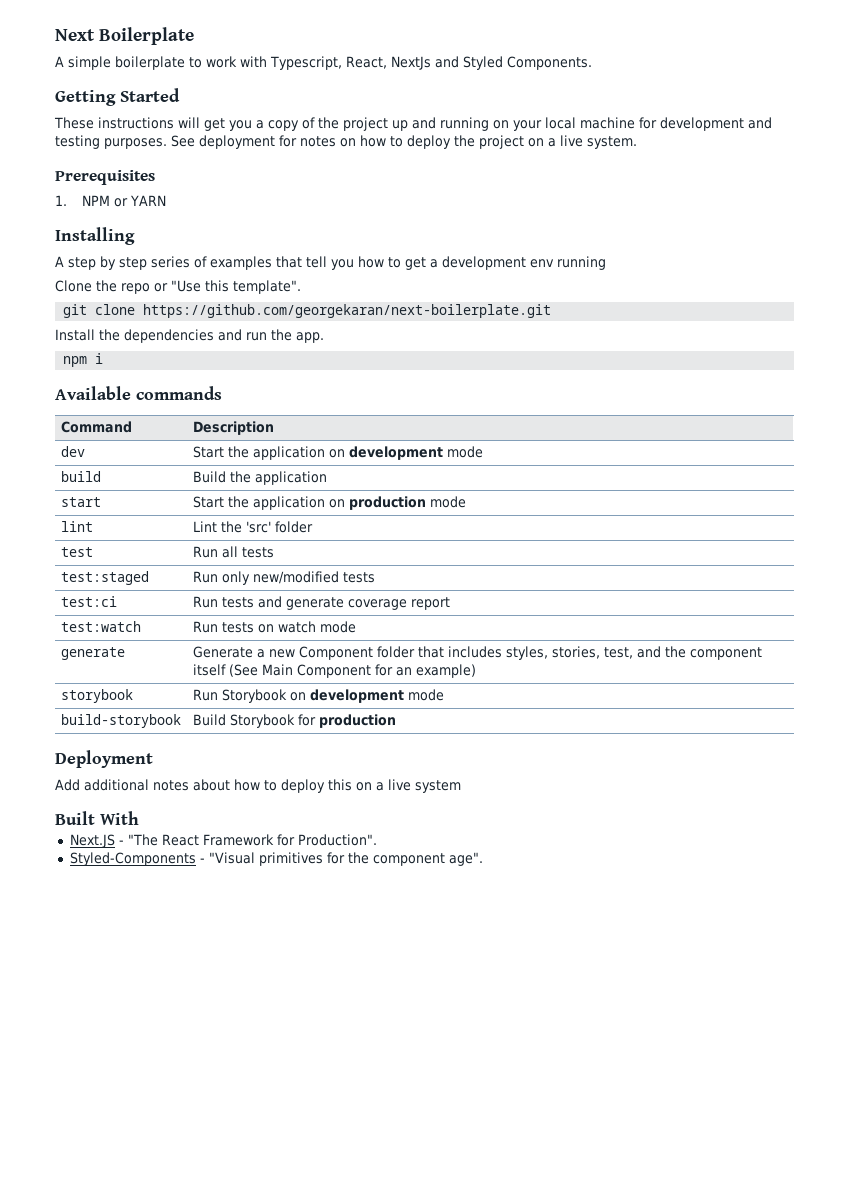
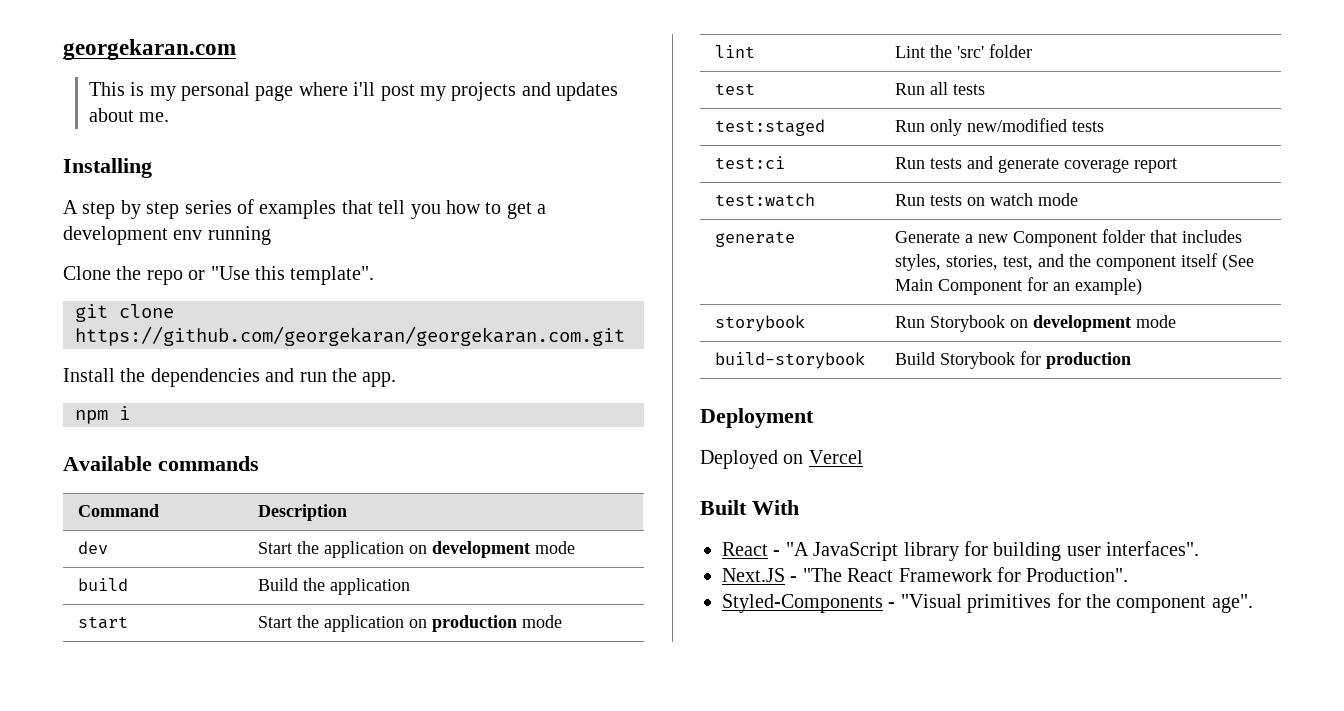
[55,27,194,45] [55,56,592,70] [55,88,180,106] [54,117,772,131] [55,135,637,149] [55,170,155,185] [55,195,166,207] Next Boilerplate // A simple boilerplate to work with Typescript, React, NextJs and Styled Components. // Getting Started // These instructions will get you a copy of the project up and running on your local machine for development and testing purposes. See deployment for notes on how to deploy the project on a live system. // Prerequisites // 1. NPM or YARN -> [63,39,236,60] [88,82,619,101] [88,108,170,122] georgekaran.com // This is my personal page where i'll post my projects and updates about me.
[143,304,552,318] https://github.com/georgekaran/next-boilerplate.git -> [75,326,625,346] https://github.com/georgekaran/georgekaran.com.git
[55,779,461,793] [55,811,139,825] Add additional notes about how to deploy this on a live system // Built With -> [700,450,863,469] [700,500,799,515] [722,541,1200,561] Deployed on Vercel // Built With // React - "A JavaScript library for building user interfaces".

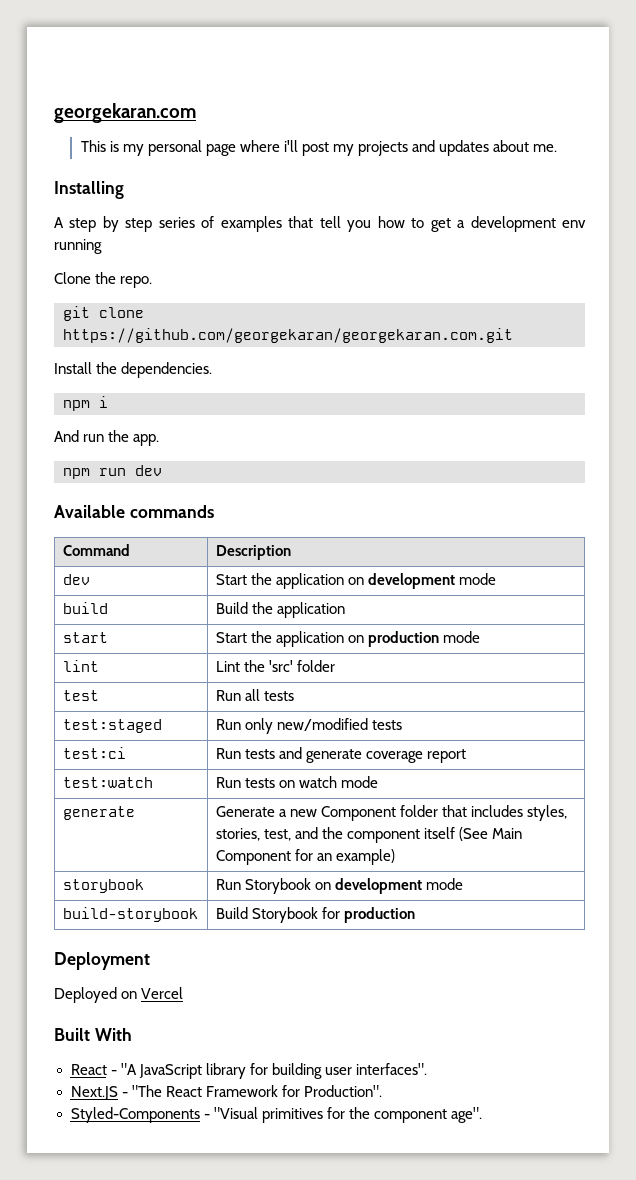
[146,266,375,285] repo or "Use this template". -> [120,276,153,288] repo.
[150,368,295,387] dependencies and -> [121,362,213,378] [63,396,108,411] [54,430,79,442] dependencies. // npm i // And
[119,406,130,420] i -> [99,465,162,476] run dev

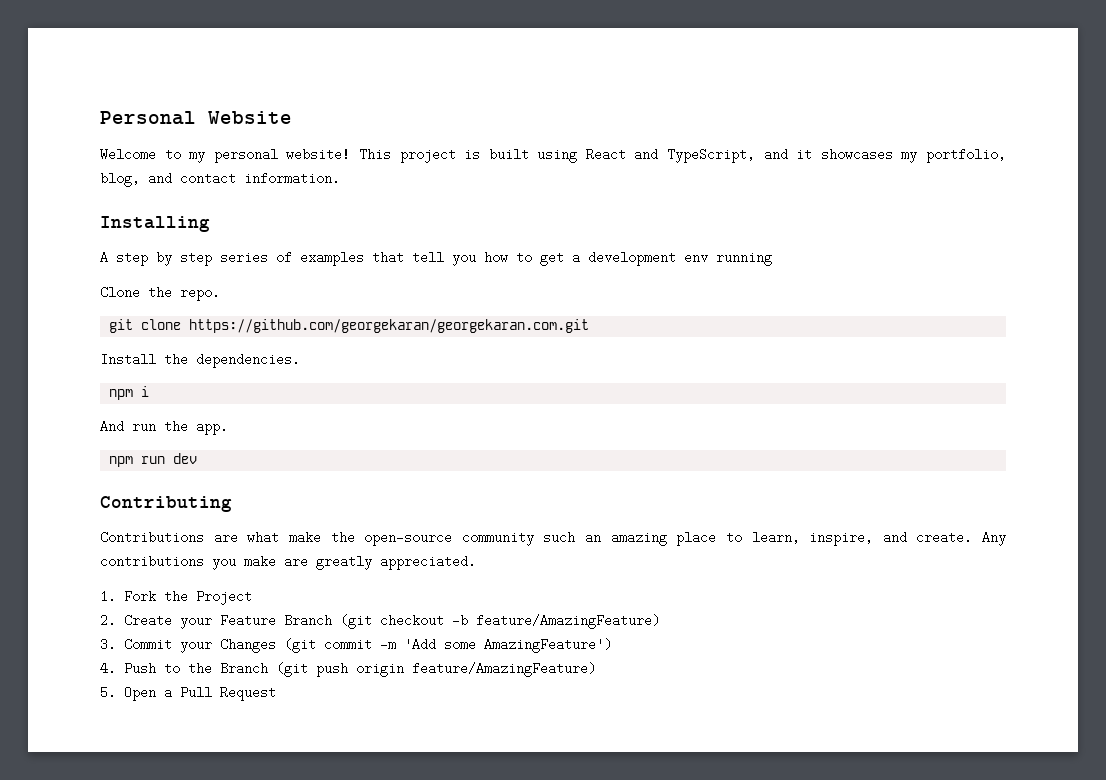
[54,103,196,123] [80,140,558,156] georgekaran.com // This is my personal page where i'll post my projects and updates about me. -> [100,111,292,125] [100,148,1007,163] [100,172,340,187] Personal Website // Welcome to my personal website! This project is built using React and TypeScript, and it showcases my portfolio, blog, and contact information.
[54,505,214,518] [62,544,130,556] [215,545,291,560] [62,574,90,585] [215,573,497,589] [62,602,108,614] [215,602,345,618] [62,632,108,643] [215,631,481,647] [62,660,99,672] [215,660,335,672] [62,690,99,701] [215,689,294,701] [62,719,162,733] [215,718,402,734] [62,747,126,759] [215,747,467,763] [62,777,153,788] [215,776,379,788] [62,806,135,820] [215,805,568,821] [215,827,523,843] [215,849,395,865] [62,879,144,893] [215,878,464,894] [62,907,198,922] [215,907,415,923] [54,952,150,970] [54,987,184,1003] [54,1028,132,1041] [70,1063,427,1079] [70,1085,382,1100] [70,1107,482,1123] Available commands // Command | Description // dev | Start the application on development mode // build | Build the application // start | Start the application on production mode // lint | Lint the 'src' folder // test | Run all tests // test:staged | Run only new/modified tests // test:ci | Run tests and generate coverage report // test:watch | Run tests on watch mode // generate | Generate a new Component folder that includes styles, stories, test, and the component itself (See Main Component for an example) // storybook | Run Storybook on development mode // build-storybook | Build Storybook for production // Deployment // Deployed on Vercel // Built With // React - "A JavaScript library for building user interfaces". // Next.JS - "The React Framework for Production". // Styled-Components - "Visual primitives for the component age". -> [100,496,232,512] [100,531,1006,546] [100,555,476,570] [100,590,252,605] [100,614,660,629] [100,638,612,653] [100,662,596,677] [100,686,276,701] Contributing // Contributions are what make the open-source community such an amazing place to learn, inspire, and create. Any contributions you make are greatly appreciated. // 1. Fork the Project // 2. Create your Feature Branch (git checkout -b feature/AmazingFeature) // 3. Commit your Changes (git commit -m 'Add some AmazingFeature') // 4. Push to the Branch (git push origin feature/AmazingFeature) // 5. Open a Pull Request

